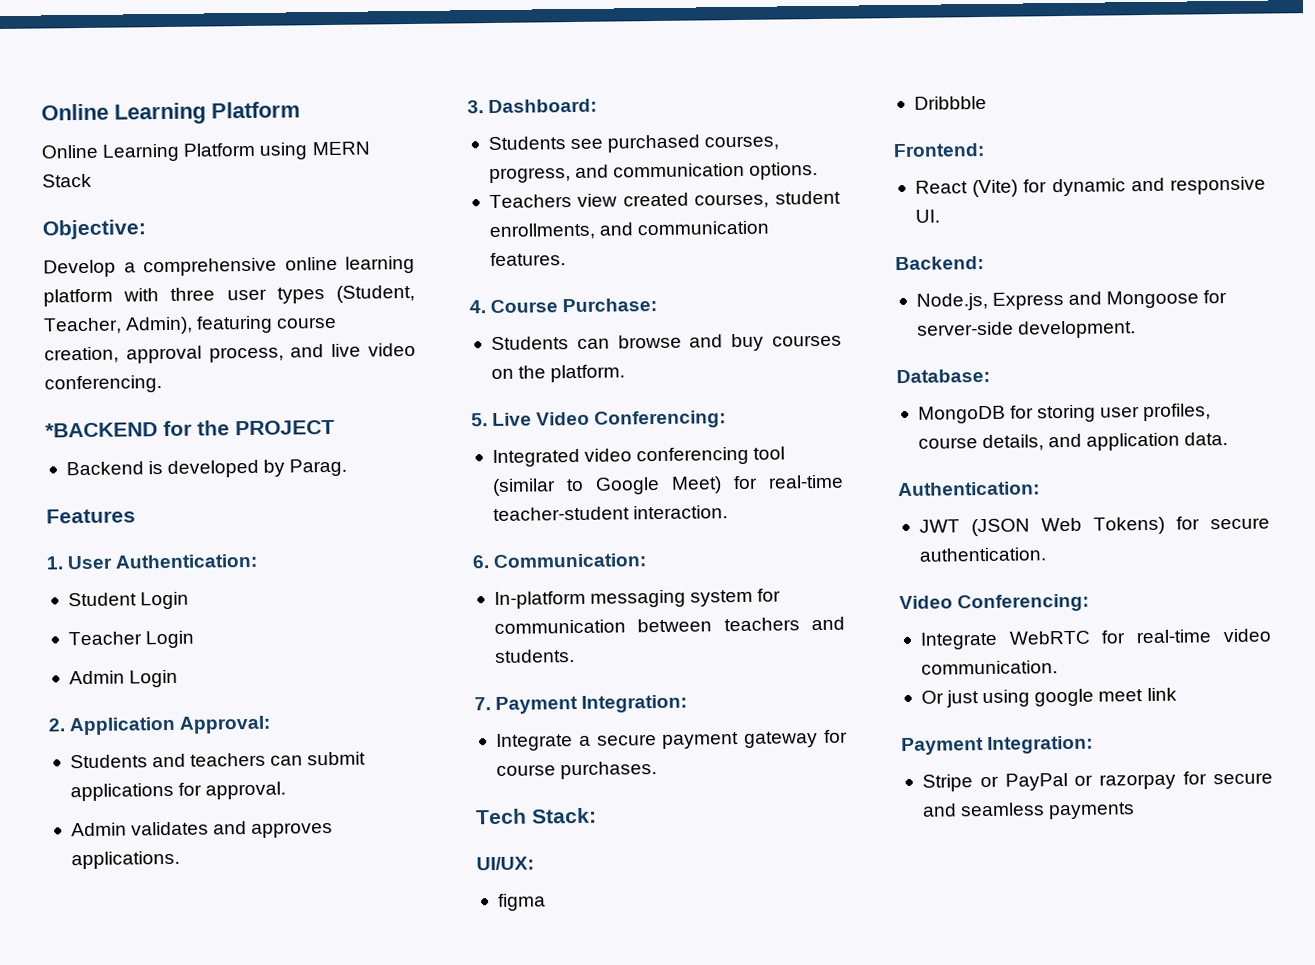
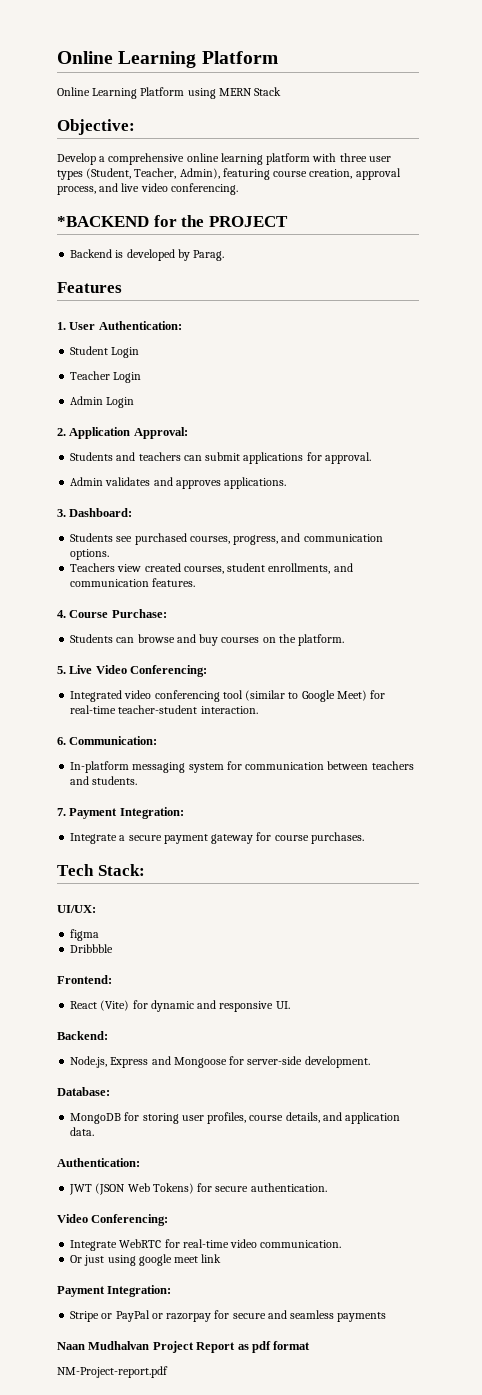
(1136, 811) none -> [57,1341,311,1353] [57,1366,168,1378] // Naan Mudhalvan Project Report as pdf format // NM-Project-report.pdf

